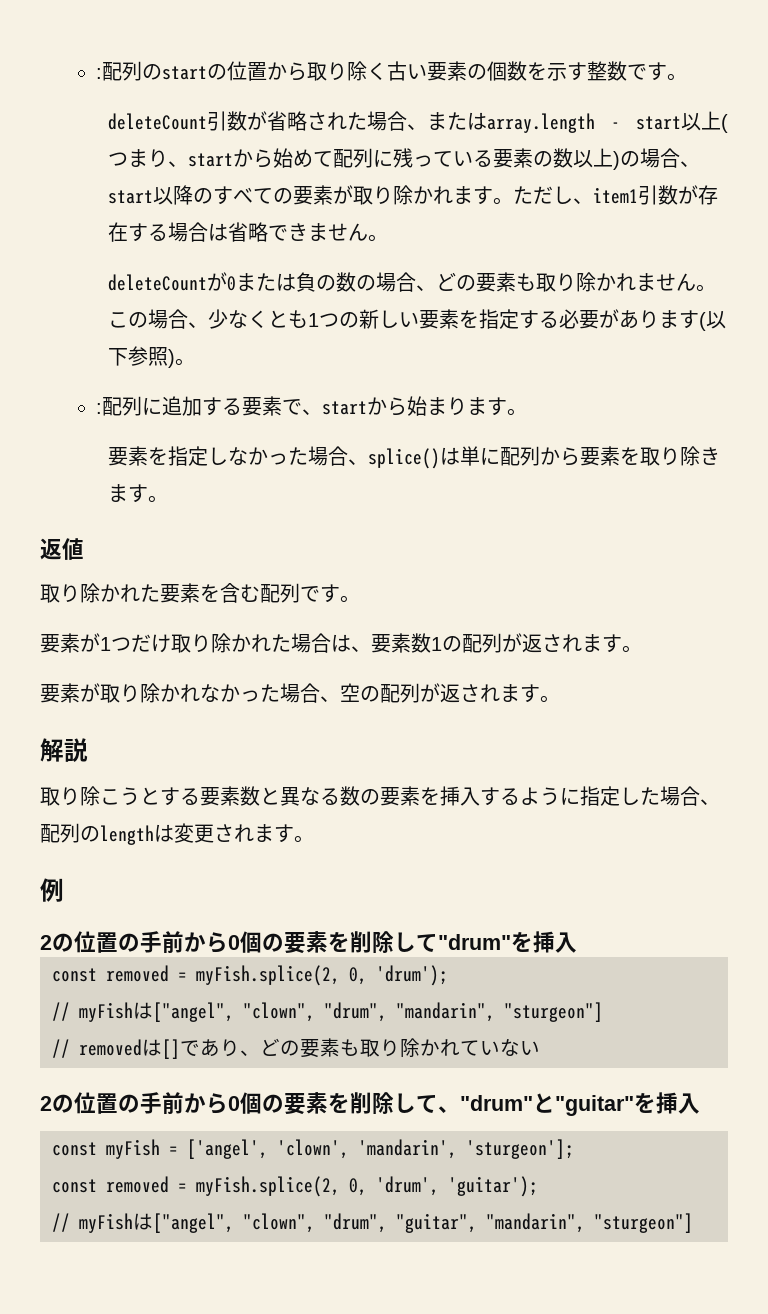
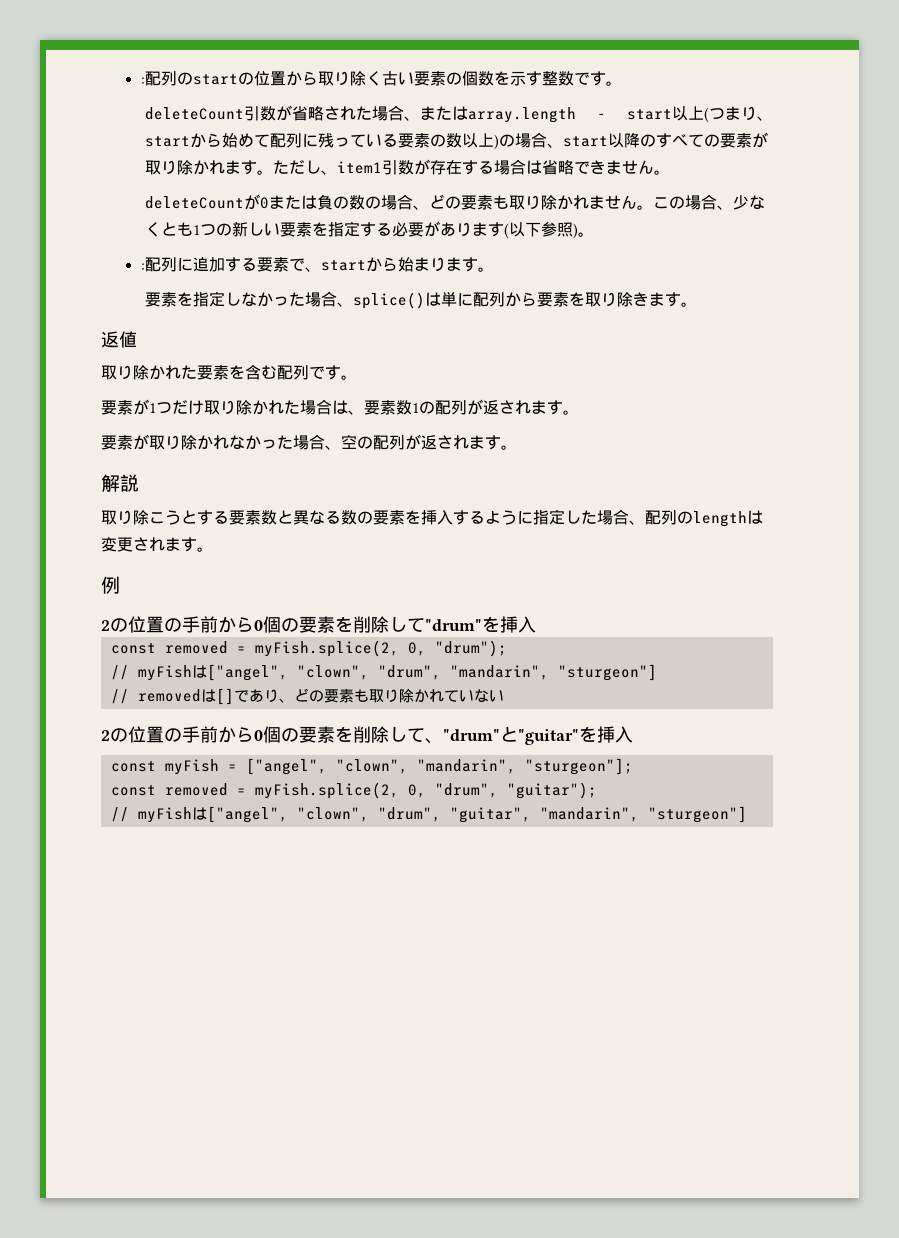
[376,965,448,986] 'drum'); -> [434,640,507,657] "drum");
[187,1139,574,1159] [52,1176,538,1197] ['angel', 'clown', 'mandarin', 'sturgeon']; // const removed = myFish.splice(2, 0, 'drum', 'guitar'); -> [245,758,633,775] [110,782,597,799] ["angel", "clown", "mandarin", "sturgeon"]; // const removed = myFish.splice(2, 0, "drum", "guitar");

